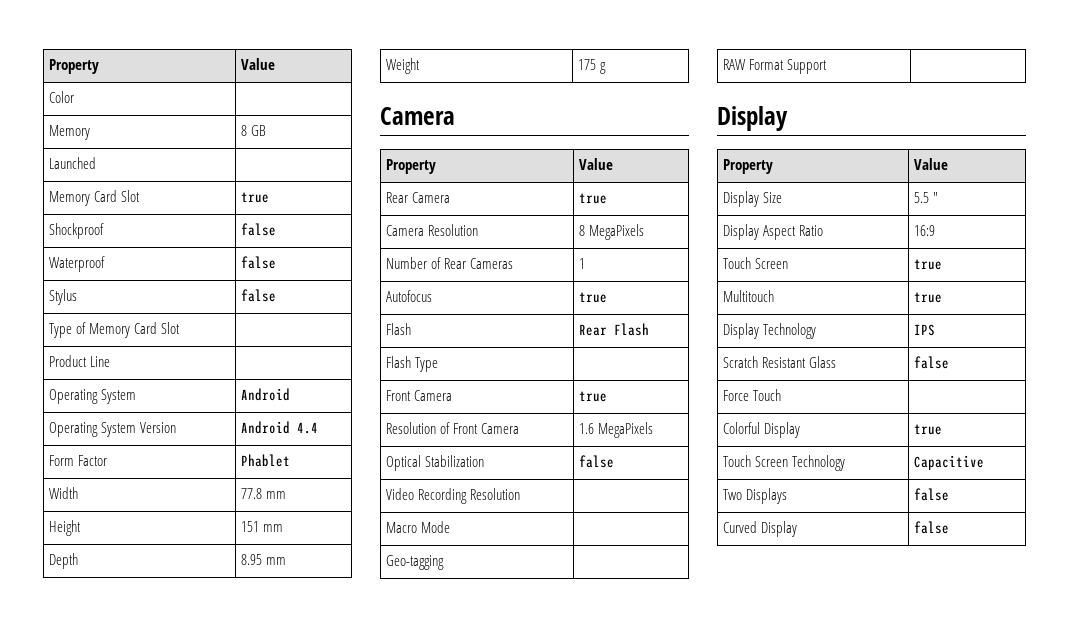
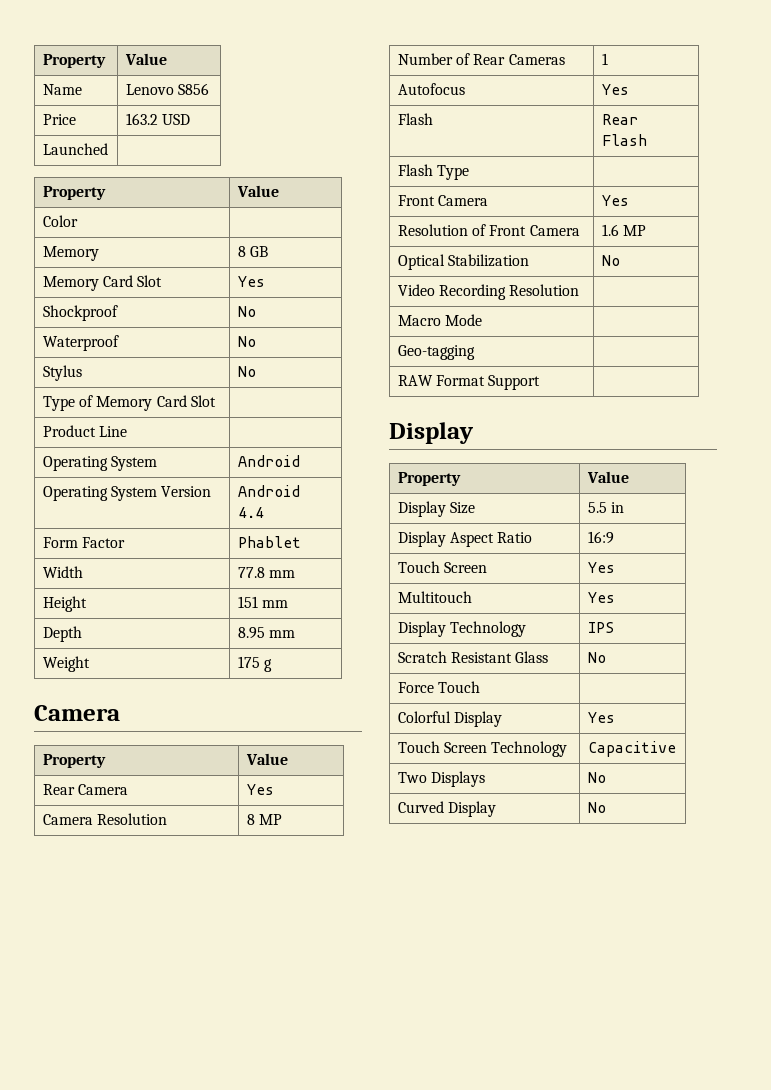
[49,59,100,74] [241,58,276,70] Property | Value -> [42,54,106,68] [124,53,167,65] [42,84,82,95] [125,83,210,95] [42,114,76,125] [125,113,191,125] [42,143,108,155] [42,186,106,200] [236,185,279,197] Property | Value // Name | Lenovo S856 // Price | 163.2 USD // Launched | // Property | Value
[49,157,97,169] [49,190,141,206] [241,192,270,203] // Launched | // Memory Card Slot | true -> [42,275,163,291] [237,276,265,287] // Memory Card Slot | Yes
[241,223,277,236] false -> [237,306,256,317] No
[241,256,277,269] false -> [237,336,256,347] No
[241,289,277,302] false -> [237,366,256,377] No
[579,193,608,204] true -> [246,784,274,795] Yes
[589,224,645,240] MegaPixels -> [259,814,283,825] MP
[579,292,608,303] true -> [601,84,629,95] Yes
[579,391,608,402] true -> [601,195,629,206] Yes
[598,422,654,438] MegaPixels -> [623,225,647,236] MP
[579,455,615,468] false -> [601,255,620,266] No
[933,192,939,203] " -> [611,502,625,513] in
[914,259,943,270] true -> [587,562,615,573] Yes
[914,292,943,303] true -> [587,592,615,603] Yes
[914,356,950,369] false -> [587,652,606,663] No
[914,424,943,435] true -> [587,712,615,723] Yes
[914,488,950,501] false -> [587,772,606,783] No
[914,521,950,534] false -> [587,802,606,813] No

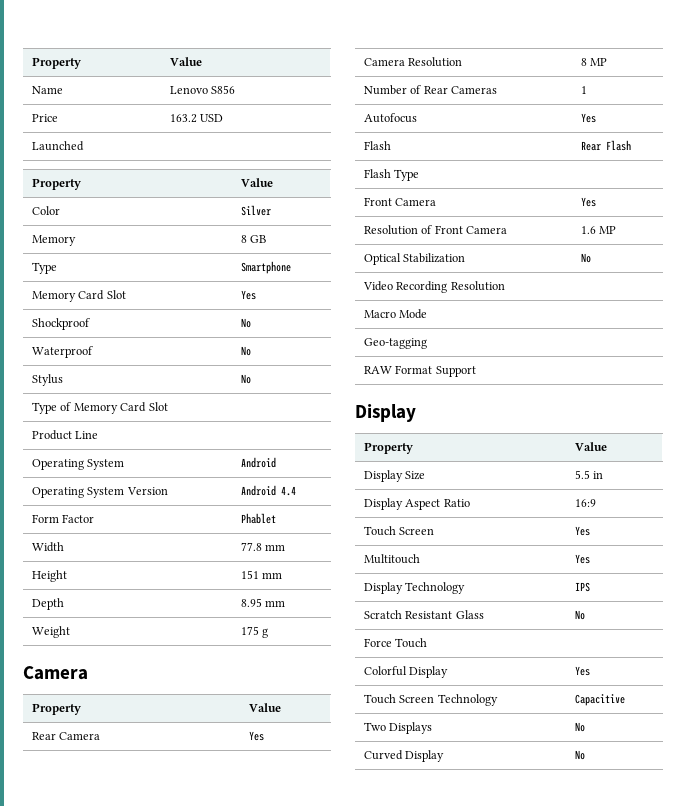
(78, 221) none -> [241,205,272,216] Silver
(269, 251) none -> [32,262,58,274] [241,261,292,274] // Type | Smartphone

